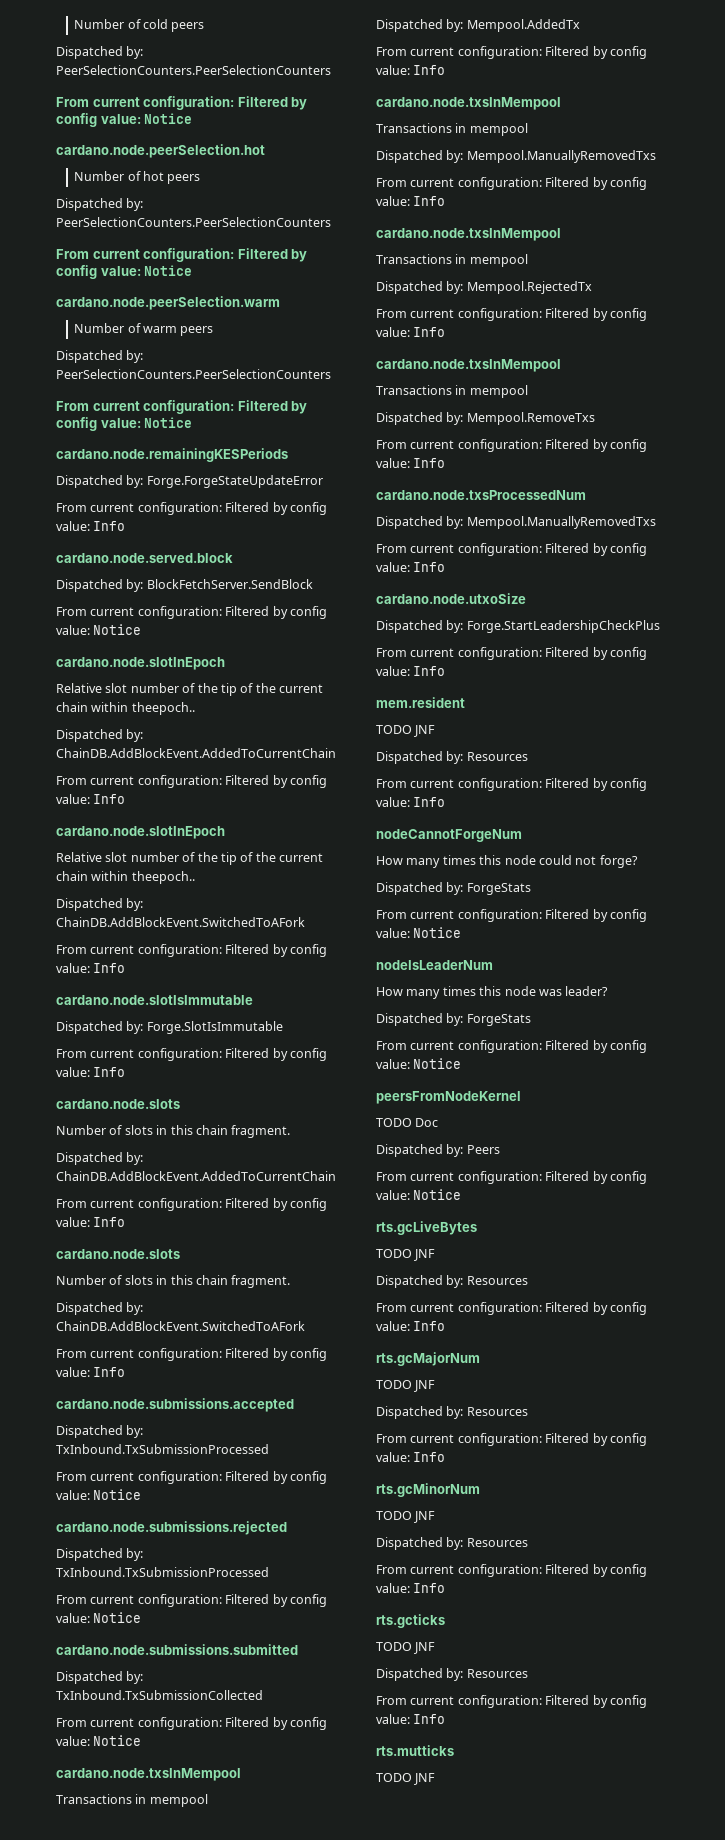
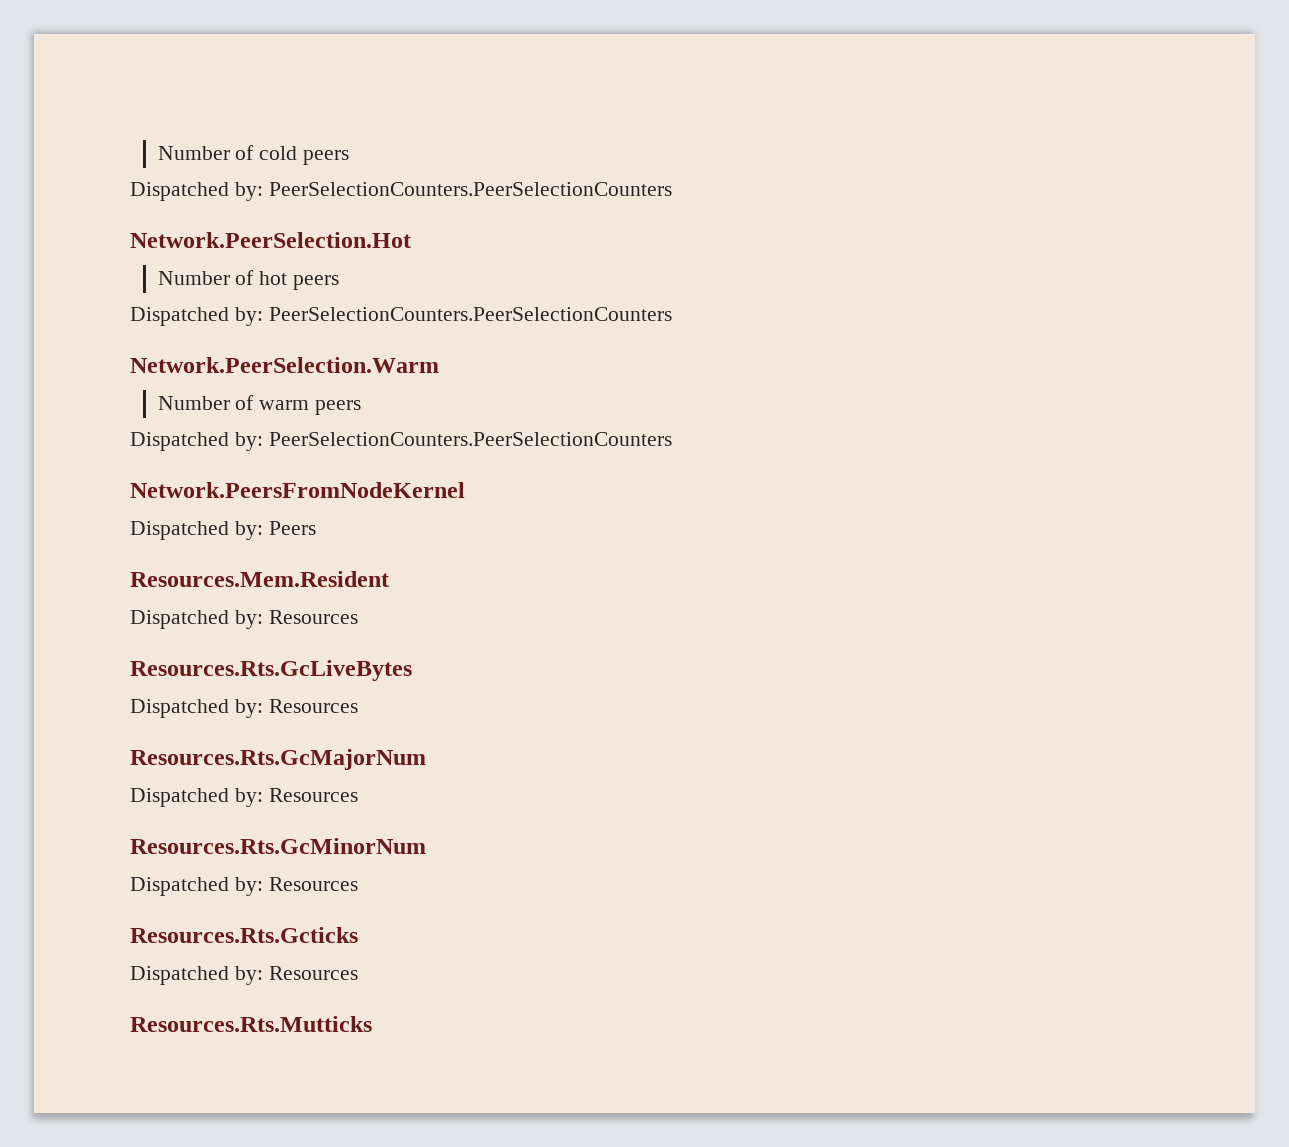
[56,96,308,110] [56,113,193,127] [56,144,265,158] From current configuration: Filtered by config value: Notice // cardano.node.peerSelection.hot -> [130,232,411,248] Network.PeerSelection.Hot
[56,248,308,262] [56,265,193,279] [56,296,280,310] From current configuration: Filtered by config value: Notice // cardano.node.peerSelection.warm -> [130,357,439,373] Network.PeerSelection.Warm
[56,400,308,414] [56,417,193,431] [56,448,288,462] [56,475,323,488] [56,502,327,515] [56,521,126,531] [56,553,233,563] [56,579,313,592] [56,606,327,619] [56,624,142,635] [56,657,225,670] [56,683,323,696] [56,702,195,715] [56,729,144,742] [56,748,336,758] [56,775,327,788] [56,794,126,804] [56,826,225,839] [56,852,323,865] [56,871,195,884] [56,898,144,911] [56,917,305,927] [56,944,327,957] [56,963,126,973] [56,995,253,1005] [56,1021,283,1034] [56,1048,327,1061] [56,1067,126,1077] [56,1099,180,1109] [56,1125,291,1138] [56,1152,144,1165] [56,1171,336,1181] [56,1198,327,1211] [56,1217,126,1227] [56,1249,180,1259] [56,1275,291,1288] [56,1302,144,1315] [56,1321,305,1331] [56,1348,327,1361] [56,1367,126,1377] [56,1398,294,1412] [56,1425,144,1438] [56,1444,269,1454] [56,1471,327,1484] [56,1489,142,1500] [56,1521,287,1535] [56,1548,144,1561] [56,1567,269,1577] [56,1594,327,1607] [56,1612,142,1623] [56,1644,298,1655] [56,1671,144,1684] [56,1690,263,1700] [56,1717,327,1730] [56,1735,142,1746] [56,1768,241,1781] [56,1794,208,1807] [376,19,580,32] [376,46,647,59] [376,65,446,75] [376,97,561,110] [376,123,528,136] [376,150,656,163] [376,177,647,190] [376,196,446,206] [376,228,561,241] [376,254,528,267] [376,281,592,294] [376,308,647,321] [376,327,446,337] [376,359,561,372] [376,385,528,398] [376,412,595,425] [376,439,647,452] [376,458,446,468] [376,490,586,500] [376,516,656,529] [376,543,647,556] [376,562,446,572] [376,593,526,604] [376,620,660,633] [376,647,647,660] [376,666,446,676] [376,697,465,708] [376,725,436,737] [376,751,528,764] [376,778,647,791] [376,797,446,807] [376,829,522,842] [376,855,638,868] [376,882,531,895] [376,909,647,922] [376,927,462,938] [376,960,493,970] [376,986,609,999] [376,1013,531,1026] [376,1040,647,1053] [376,1058,462,1069] [376,1091,521,1104] [376,1118,439,1127] [376,1144,500,1157] [376,1171,647,1184] [376,1189,462,1200] [376,1221,477,1235] [376,1249,436,1261] [376,1275,528,1288] [376,1302,647,1315] [376,1321,446,1331] [376,1352,480,1366] [376,1380,436,1392] [376,1406,528,1419] [376,1433,647,1446] [376,1452,446,1462] [376,1483,480,1497] [376,1511,436,1523] [376,1537,528,1550] [376,1564,647,1577] [376,1583,446,1593] [376,1614,445,1628] [376,1642,436,1654] [376,1668,528,1681] [376,1695,647,1708] [376,1714,446,1724] [376,1745,454,1756] [376,1773,436,1785] From current configuration: Filtered by config value: Notice // cardano.node.remainingKESPeriods // Dispatched by: Forge.ForgeStateUpdateError // From current configuration: Filtered by config value: Info // cardano.node.served.block // Dispatched by: BlockFetchServer.SendBlock // From current configuration: Filtered by config value: Notice // cardano.node.slotInEpoch // Relative slot number of the tip of the current chain within theepoch.. // Dispatched by: ChainDB.AddBlockEvent.AddedToCurrentChain // From current configuration: Filtered by config value: Info // cardano.node.slotInEpoch // Relative slot number of the tip of the current chain within theepoch.. // Dispatched by: ChainDB.AddBlockEvent.SwitchedToAFork // From current configuration: Filtered by config value: Info // cardano.node.slotIsImmutable // Dispatched by: Forge.SlotIsImmutable // From current configuration: Filtered by config value: Info // cardano.node.slots // Number of slots in this chain fragment. // Dispatched by: ChainDB.AddBlockEvent.AddedToCurrentChain // From current configuration: Filtered by config value: Info // cardano.node.slots // Number of slots in this chain fragment. // Dispatched by: ChainDB.AddBlockEvent.SwitchedToAFork // From current configuration: Filtered by config value: Info // cardano.node.submissions.accepted // Dispatched by: TxInbound.TxSubmissionProcessed // From current configuration: Filtered by config value: Notice // cardano.node.submissions.rejected // Dispatched by: TxInbound.TxSubmissionProcessed // From current configuration: Filtered by config value: Notice // cardano.node.submissions.submitted // Dispatched by: TxInbound.TxSubmissionCollected // From current configuration: Filtered by config value: Notice // cardano.node.txsInMempool // Transactions in mempool // Dispatched by: Mempool.AddedTx // From current configuration: Filtered by config value: Info // cardano.node.txsInMempool // Transactions in mempool // Dispatched by: Mempool.ManuallyRemovedTxs // From current configuration: Filtered by config value: Info // cardano.node.txsInMempool // Transactions in mempool // Dispatched by: Mempool.RejectedTx // From current configuration: Filtered by config value: Info // cardano.node.txsInMempool // Transactions in mempool // Dispatched by: Mempool.RemoveTxs // From current configuration: Filtered by config value: Info // cardano.node.txsProcessedNum // Dispatched by: Mempool.ManuallyRemovedTxs // From current configuration: Filtered by config value: Info // cardano.node.utxoSize // Dispatched by: Forge.StartLeadershipCheckPlus // From current configuration: Filtered by config value: Info // mem.resident // TODO JNF // Dispatched by: Resources // From current configuration: Filtered by config value: Info // nodeCannotForgeNum // How many times this node could not forge? // Dispatched by: ForgeStats // From current configuration: Filtered by config value: Notice // nodeIsLeaderNum // How many times this node was leader? // Dispatched by: ForgeStats // From current configuration: Filtered by config value: Notice // peersFromNodeKernel // TODO Doc // Dispatched by: Peers // From current configuration: Filtered by config value: Notice // rts.gcLiveBytes // TODO JNF // Dispatched by: Resources // From current configuration: Filtered by config value: Info // rts.gcMajorNum // TODO JNF // Dispatched by: Resources // From current configuration: Filtered by config value: Info // rts.gcMinorNum // TODO JNF // Dispatched by: Resources // From current configuration: Filtered by config value: Info // rts.gcticks // TODO JNF // Dispatched by: Resources // From current configuration: Filtered by config value: Info // rts.mutticks // TODO JNF -> [130,482,465,498] [130,521,316,540] [130,571,389,587] [130,610,358,629] [130,660,412,681] [130,699,358,718] [130,749,426,770] [130,788,358,807] [130,838,426,854] [130,877,358,896] [130,927,358,943] [130,966,358,985] [130,1016,372,1032] Network.PeersFromNodeKernel // Dispatched by: Peers // Resources.Mem.Resident // Dispatched by: Resources // Resources.Rts.GcLiveBytes // Dispatched by: Resources // Resources.Rts.GcMajorNum // Dispatched by: Resources // Resources.Rts.GcMinorNum // Dispatched by: Resources // Resources.Rts.Gcticks // Dispatched by: Resources // Resources.Rts.Mutticks

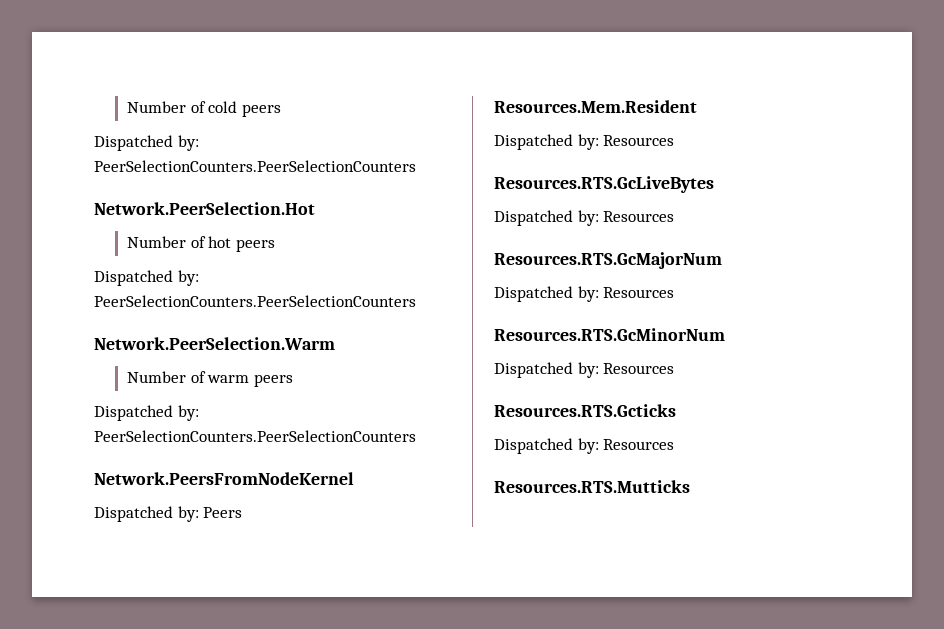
[130,660,412,681] [130,699,358,718] [130,749,426,770] [130,788,358,807] [130,838,426,854] [130,877,358,896] [130,927,358,943] [130,966,358,985] [130,1016,372,1032] Resources.Rts.GcLiveBytes // Dispatched by: Resources // Resources.Rts.GcMajorNum // Dispatched by: Resources // Resources.Rts.GcMinorNum // Dispatched by: Resources // Resources.Rts.Gcticks // Dispatched by: Resources // Resources.Rts.Mutticks -> [494,176,714,193] [494,210,675,226] [494,252,722,269] [494,286,675,302] [494,328,725,341] [494,362,675,378] [494,404,676,417] [494,438,675,454] [494,480,690,493] Resources.RTS.GcLiveBytes // Dispatched by: Resources // Resources.RTS.GcMajorNum // Dispatched by: Resources // Resources.RTS.GcMinorNum // Dispatched by: Resources // Resources.RTS.Gcticks // Dispatched by: Resources // Resources.RTS.Mutticks

